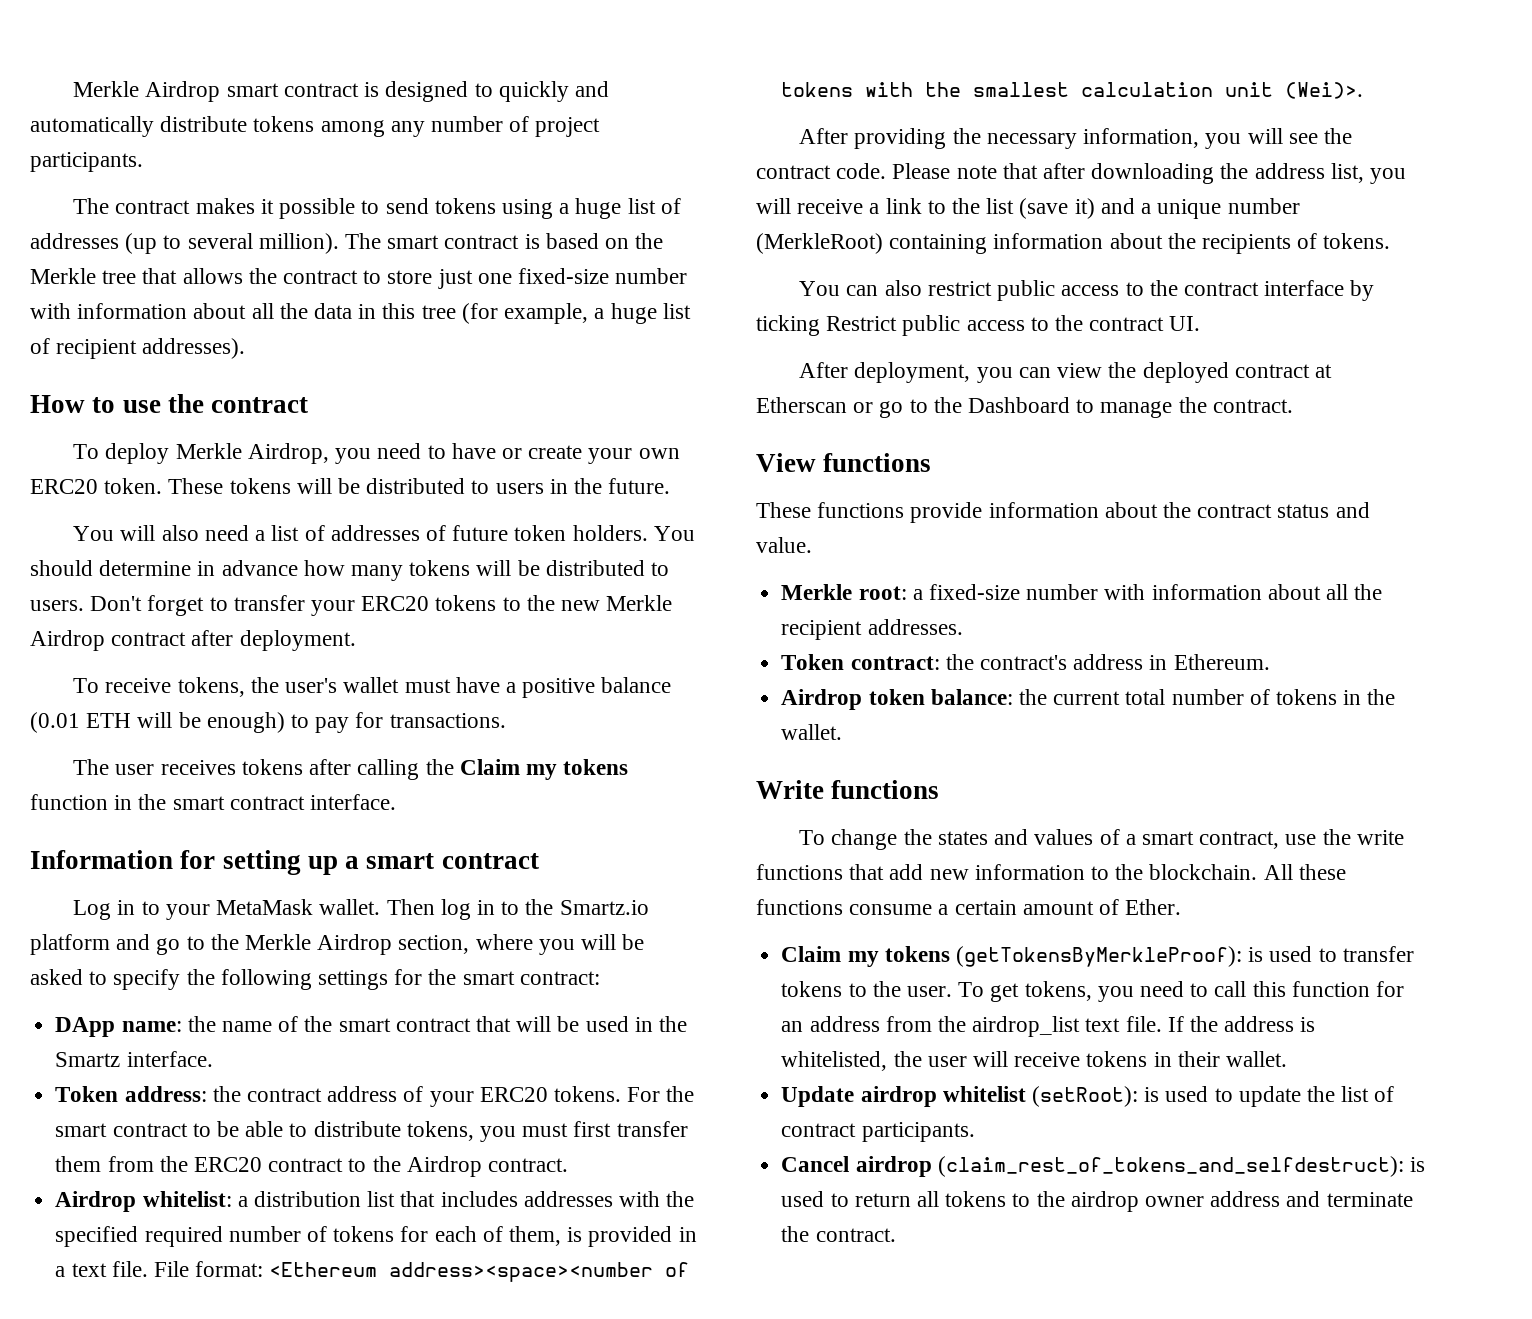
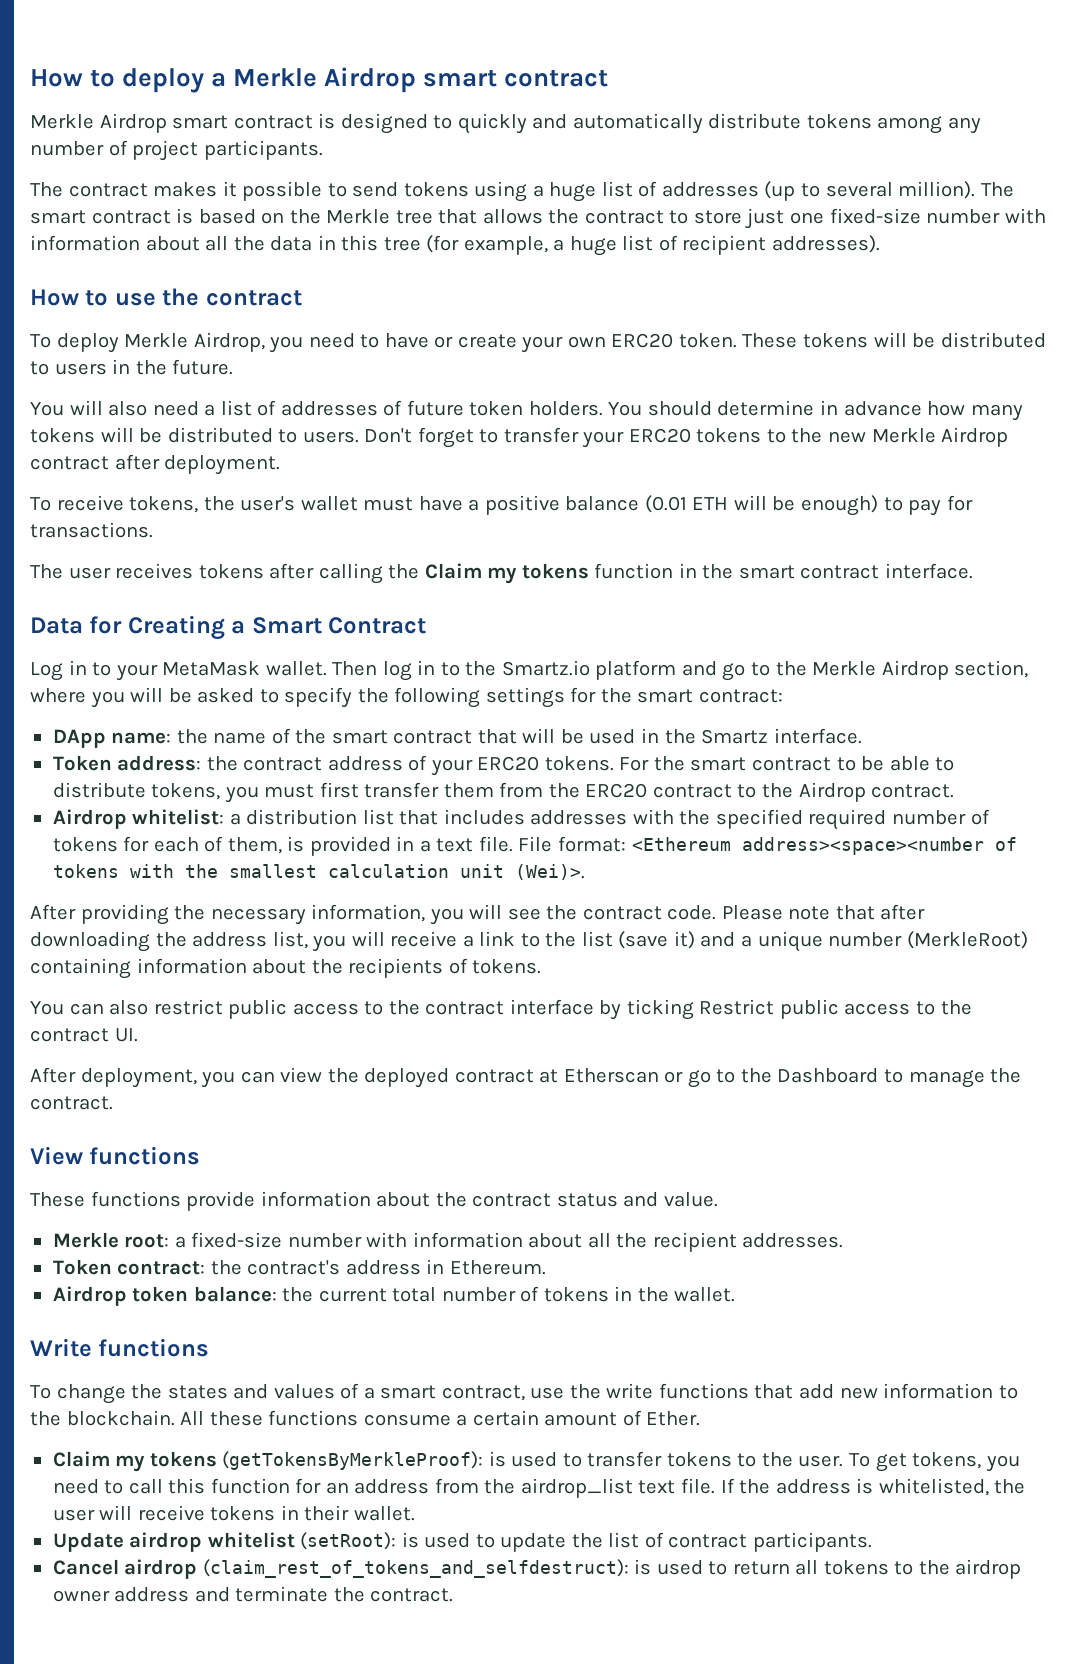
(73, 89) none -> [30,67,609,93] How to deploy a Merkle Airdrop smart contract //
[30,850,539,875] Information for setting up a smart contract -> [30,615,427,640] Data for Creating a Smart Contract

